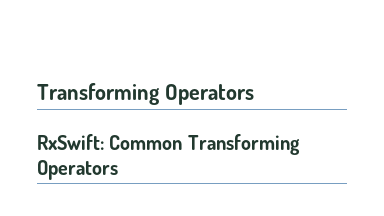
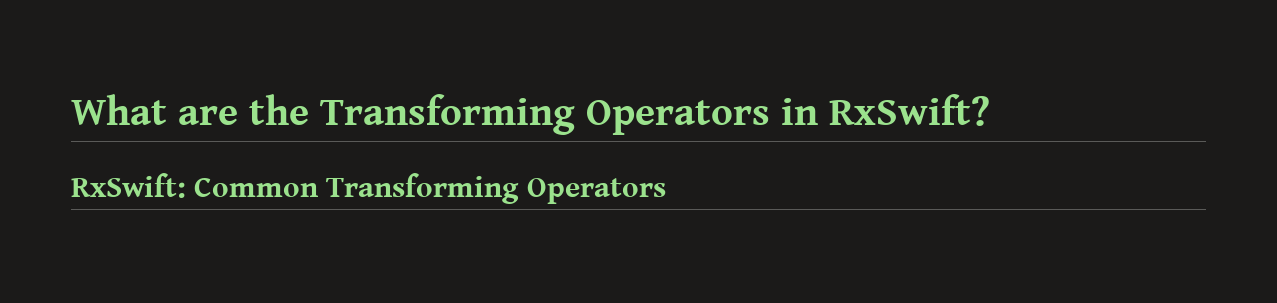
[37,83,254,105] Transforming Operators -> [71,94,990,135] What are the Transforming Operators in RxSwift?

